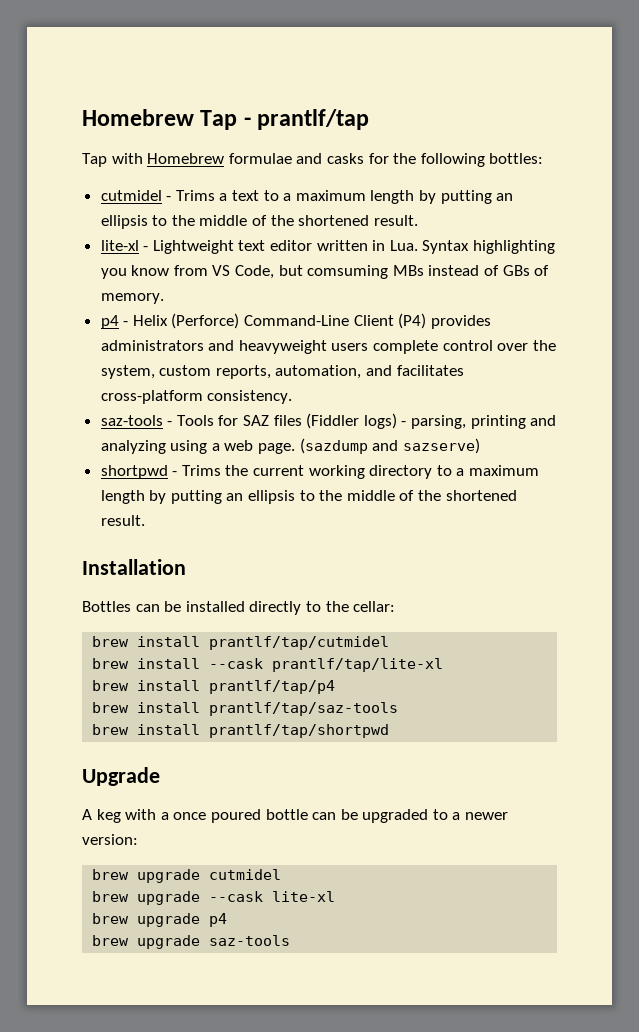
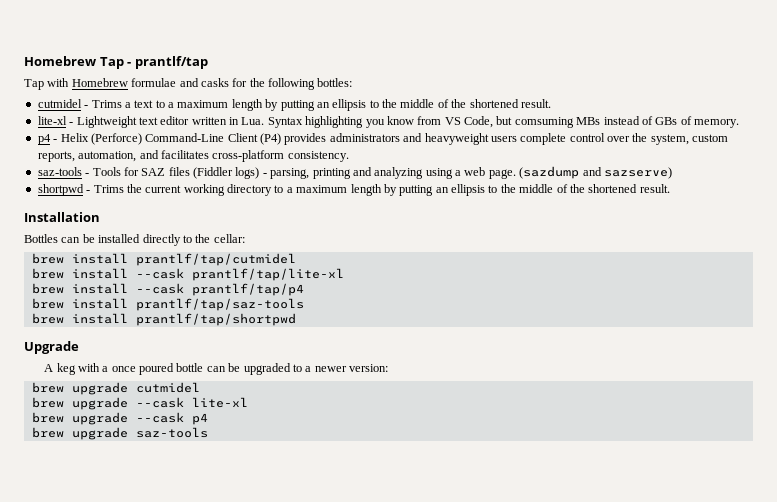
(201, 685) none -> [135,283,184,294] --cask
(201, 920) none -> [135,412,184,423] --cask

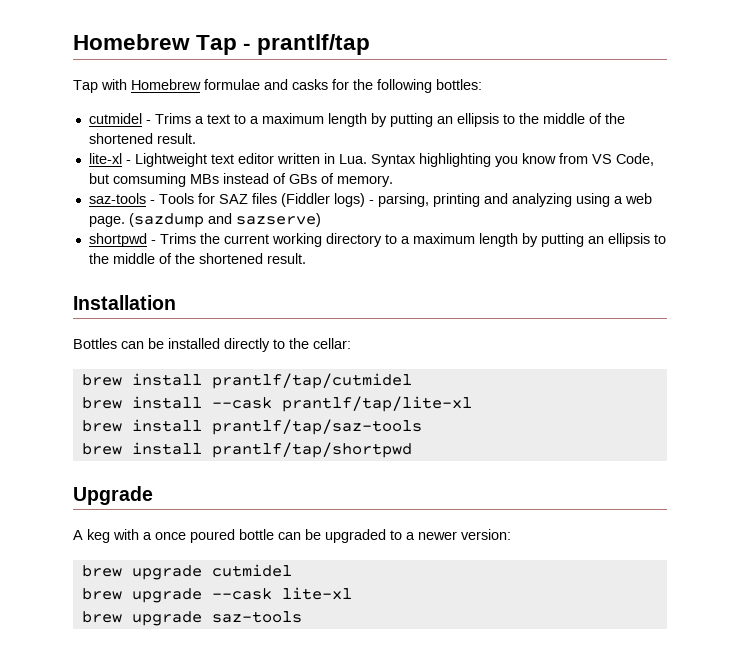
[37,133,729,145] [37,150,349,162] // p4 - Helix (Perforce) Command-Line Client (P4) provides administrators and heavyweight users complete control over the system, custom reports, automation, and facilitates cross-platform consistency. -> (393, 181) none
[31,283,304,296] // brew install --cask prantlf/tap/p4 -> (472, 404) none
[31,412,208,425] // brew upgrade --cask p4 -> (352, 593) none

